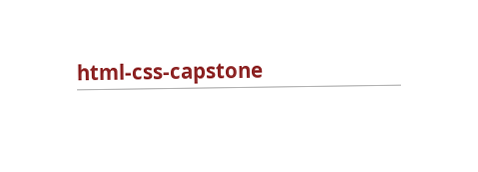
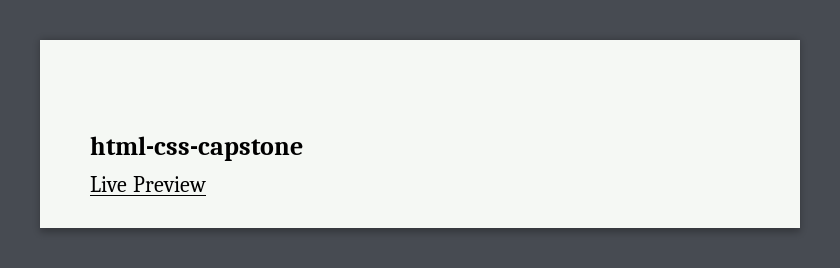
(263, 73) none -> [90,176,206,192] // Live Preview

